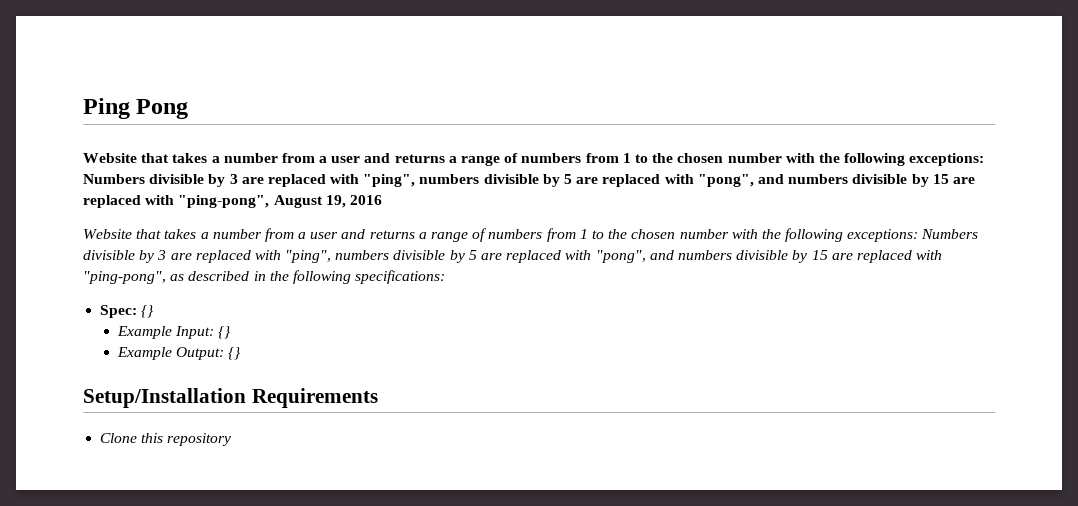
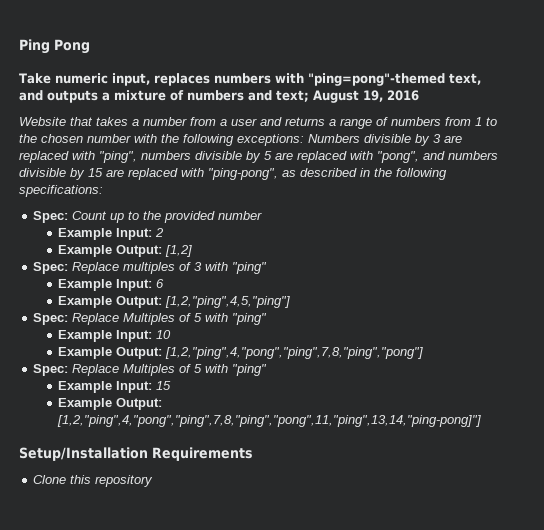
[83,153,985,166] [83,174,975,187] [83,195,270,208] Website that takes a number from a user and returns a range of numbers from 1 to the chosen number with the following exceptions: Numbers divisible by 3 are replaced with "ping", numbers divisible by 5 are replaced with "pong", and numbers divisible by 15 are replaced with "ping-pong", -> [19,73,481,86] [19,90,309,103] Take numeric input, replaces numbers with "ping=pong"-themed text, and outputs a mixture of numbers and text;
[141,305,155,318] [116,326,232,339] [116,347,242,360] {} // Example Input: {} // Example Output: {} -> [72,211,263,223] [58,228,165,240] [58,245,193,257] [33,262,268,274] [58,279,165,291] [58,296,291,308] [33,313,268,325] [58,330,172,342] [58,347,424,359] [33,364,268,376] [58,381,172,393] [58,398,163,410] [57,415,482,427] Count up to the provided number // Example Input: 2 // Example Output: [1,2] // Spec: Replace multiples of 3 with "ping" // Example Input: 6 // Example Output: [1,2,"ping",4,5,"ping"] // Spec: Replace Multiples of 5 with "ping" // Example Input: 10 // Example Output: [1,2,"ping",4,"pong","ping",7,8,"ping","pong"] // Spec: Replace Multiples of 5 with "ping" // Example Input: 15 // Example Output: [1,2,"ping",4,"pong","ping",7,8,"ping","pong",11,"ping",13,14,"ping-pong]"]

